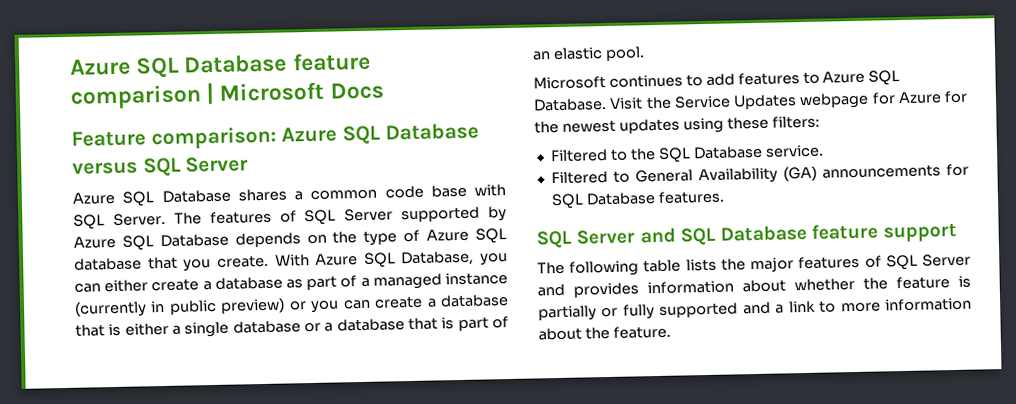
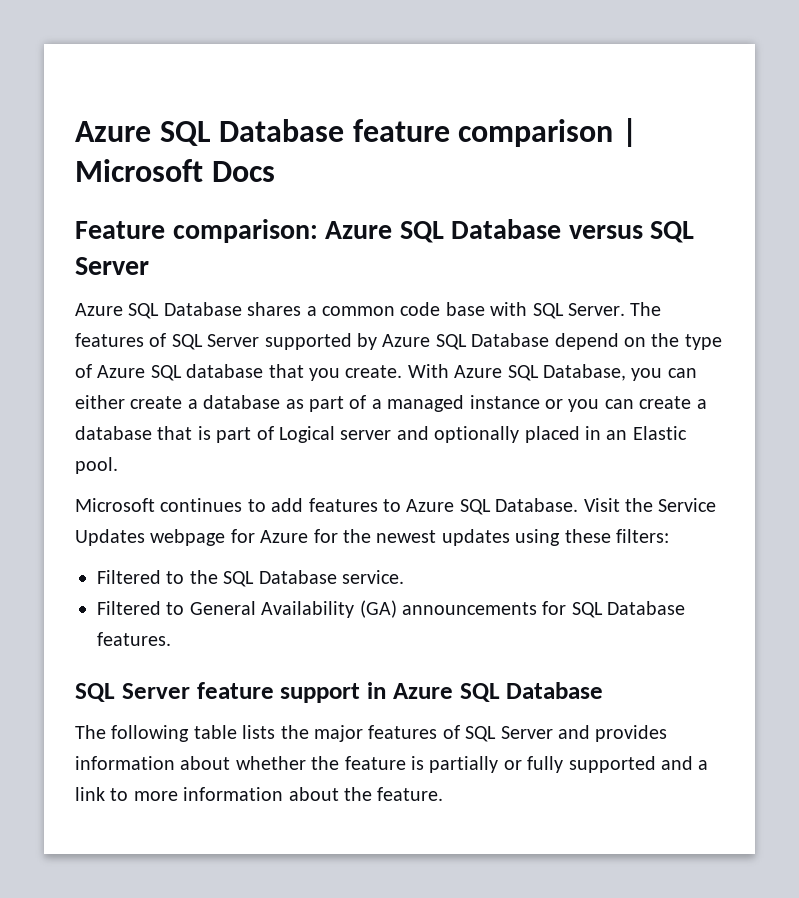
[234,232,301,248] depends -> [554,333,619,350] depend
[74,297,286,318] (currently in public preview) -> (540, 402) none
[124,316,509,338] [532,47,603,61] either a single database or a database that is part of an elastic -> [216,426,687,443] part of Logical server and optionally placed in an Elastic
[639,223,957,246] and SQL Database feature support -> [196,682,604,703] feature support in Azure SQL Database

